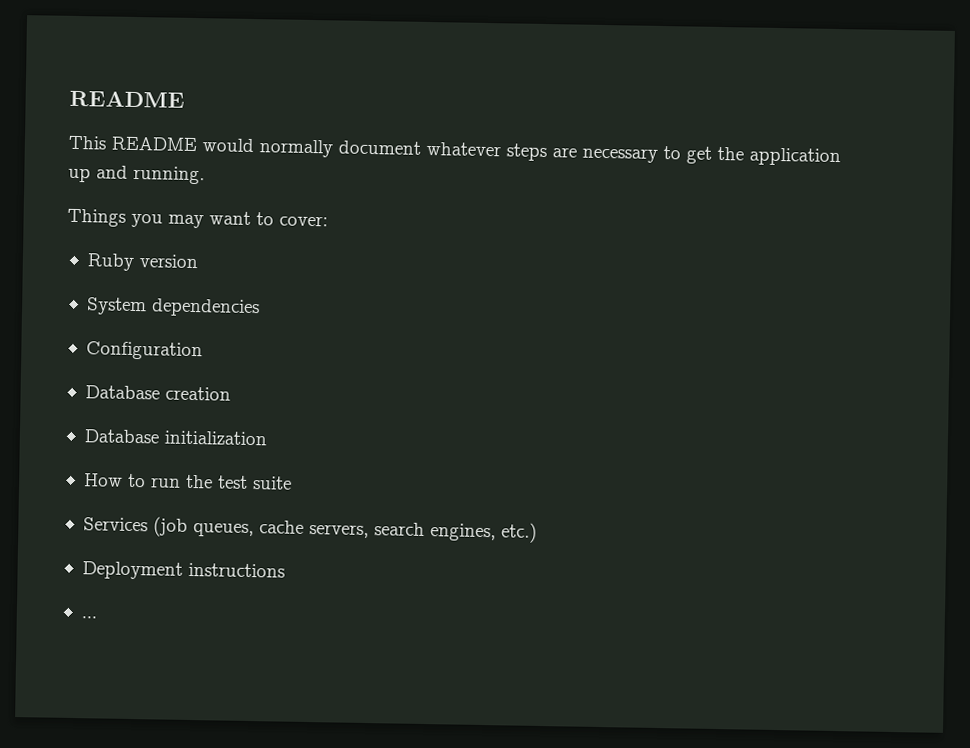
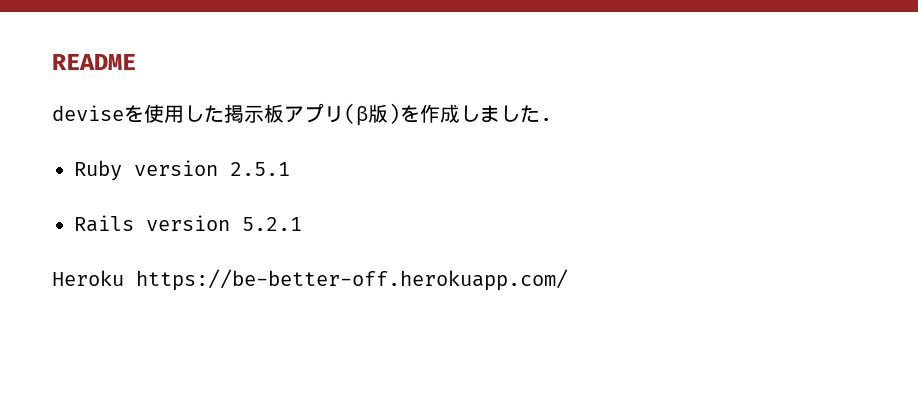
[68,135,841,167] [68,165,205,185] [67,208,328,229] [86,253,198,271] [85,297,260,318] [85,341,203,361] [84,385,231,401] [83,429,267,446] [83,473,292,490] [82,516,537,543] [81,561,285,580] [80,616,97,619] This README would normally document whatever steps are necessary to get the application up and running. // Things you may want to cover: // Ruby version // System dependencies // Configuration // Database creation // Database initialization // How to run the test suite // Services (job queues, cache servers, search engines, etc.) // Deployment instructions // ... -> [52,103,552,126] [74,160,290,181] [74,215,302,232] [52,269,568,291] deviseを使用した掲示板アプリ(β版)を作成しました. // Ruby version 2.5.1 // Rails version 5.2.1 // Heroku https://be-better-off.herokuapp.com/

